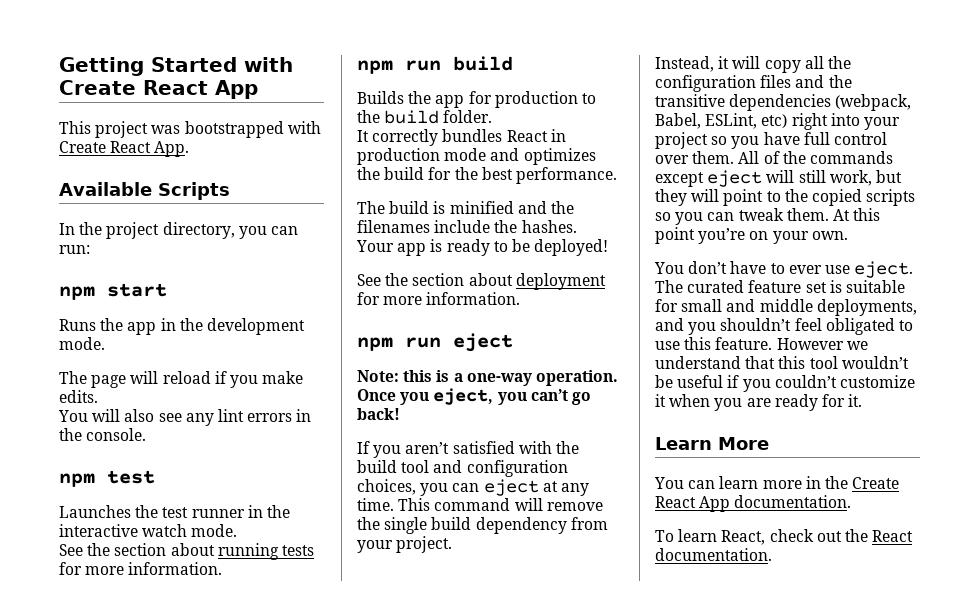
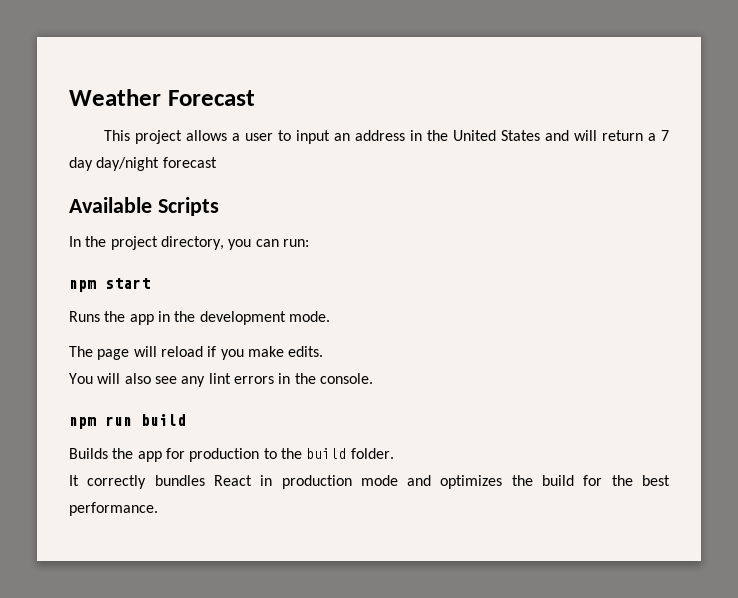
[59,57,293,76] [59,80,258,99] [59,121,321,138] [59,141,190,157] Getting Started with Create React App // This project was bootstrapped with Create React App. -> [69,89,255,106] [103,130,670,144] [69,157,217,171] Weather Forecast // This project allows a user to input an address in the United States and will return a 7 day day/night forecast
[59,470,155,487] [59,505,290,518] [59,524,238,537] [59,543,314,560] [59,562,223,575] // npm test // Launches the test runner in the interactive watch mode. // See the section about running tests for more information. -> (373, 378) none
[357,201,574,214] [357,220,577,233] [356,239,609,256] [357,273,606,290] [357,292,521,305] [357,333,513,352] [357,370,618,386] [357,388,591,405] [357,408,400,420] [357,441,579,458] [357,460,568,477] [357,479,589,496] [357,498,603,511] [357,517,608,534] [357,536,453,553] [655,56,851,73] [655,75,852,92] [655,94,912,111] [655,113,900,130] [655,132,887,149] [655,151,893,164] [655,170,902,187] [655,189,916,206] [655,208,881,225] [655,227,848,244] [654,261,914,278] [655,280,905,293] [655,299,917,316] [655,318,913,335] [655,337,868,350] [655,356,909,369] [655,375,915,392] [655,394,863,411] [655,437,769,450] [654,476,900,489] [655,495,852,512] [655,529,914,545] [655,548,772,561] // The build is minified and the filenames include the hashes. // Your app is ready to be deployed! // See the section about deployment for more information. // npm run eject // Note: this is a one-way operation. Once you eject, you can’t go back! // If you aren’t satisfied with the build tool and configuration choices, you can eject at any time. This command will remove the single build dependency from your project. // Instead, it will copy all the configuration files and the transitive dependencies (webpack, Babel, ESLint, etc) right into your project so you have full control over them. All of the commands except eject will still work, but they will point to the copied scripts so you can tweak them. At this point you’re on your own. // You don’t have to ever use eject. The curated feature set is suitable for small and middle deployments, and you shouldn’t feel obligated to use this feature. However we understand that this tool wouldn’t be useful if you couldn’t customize it when you are ready for it. // Learn More // You can learn more in the Create React App documentation. // To learn React, check out the React documentation. -> (158, 509) none

